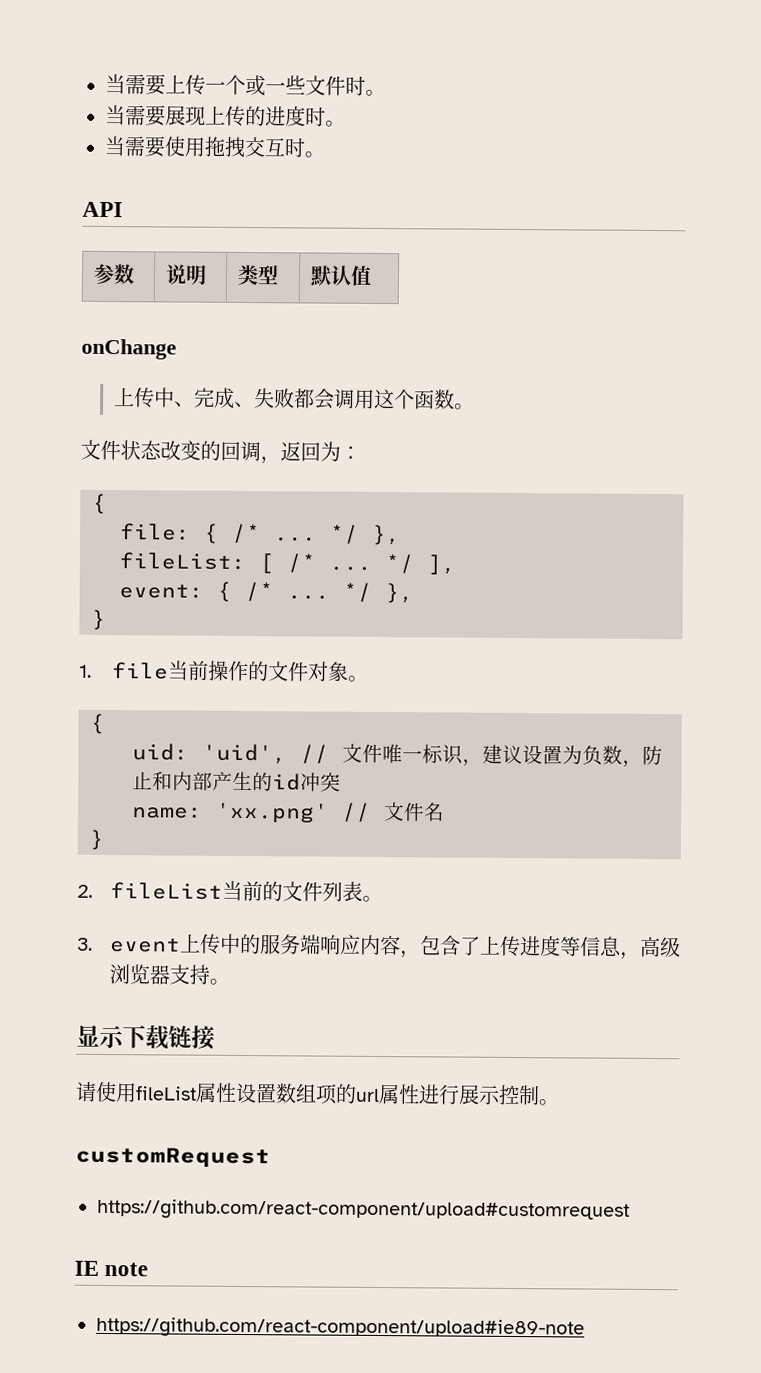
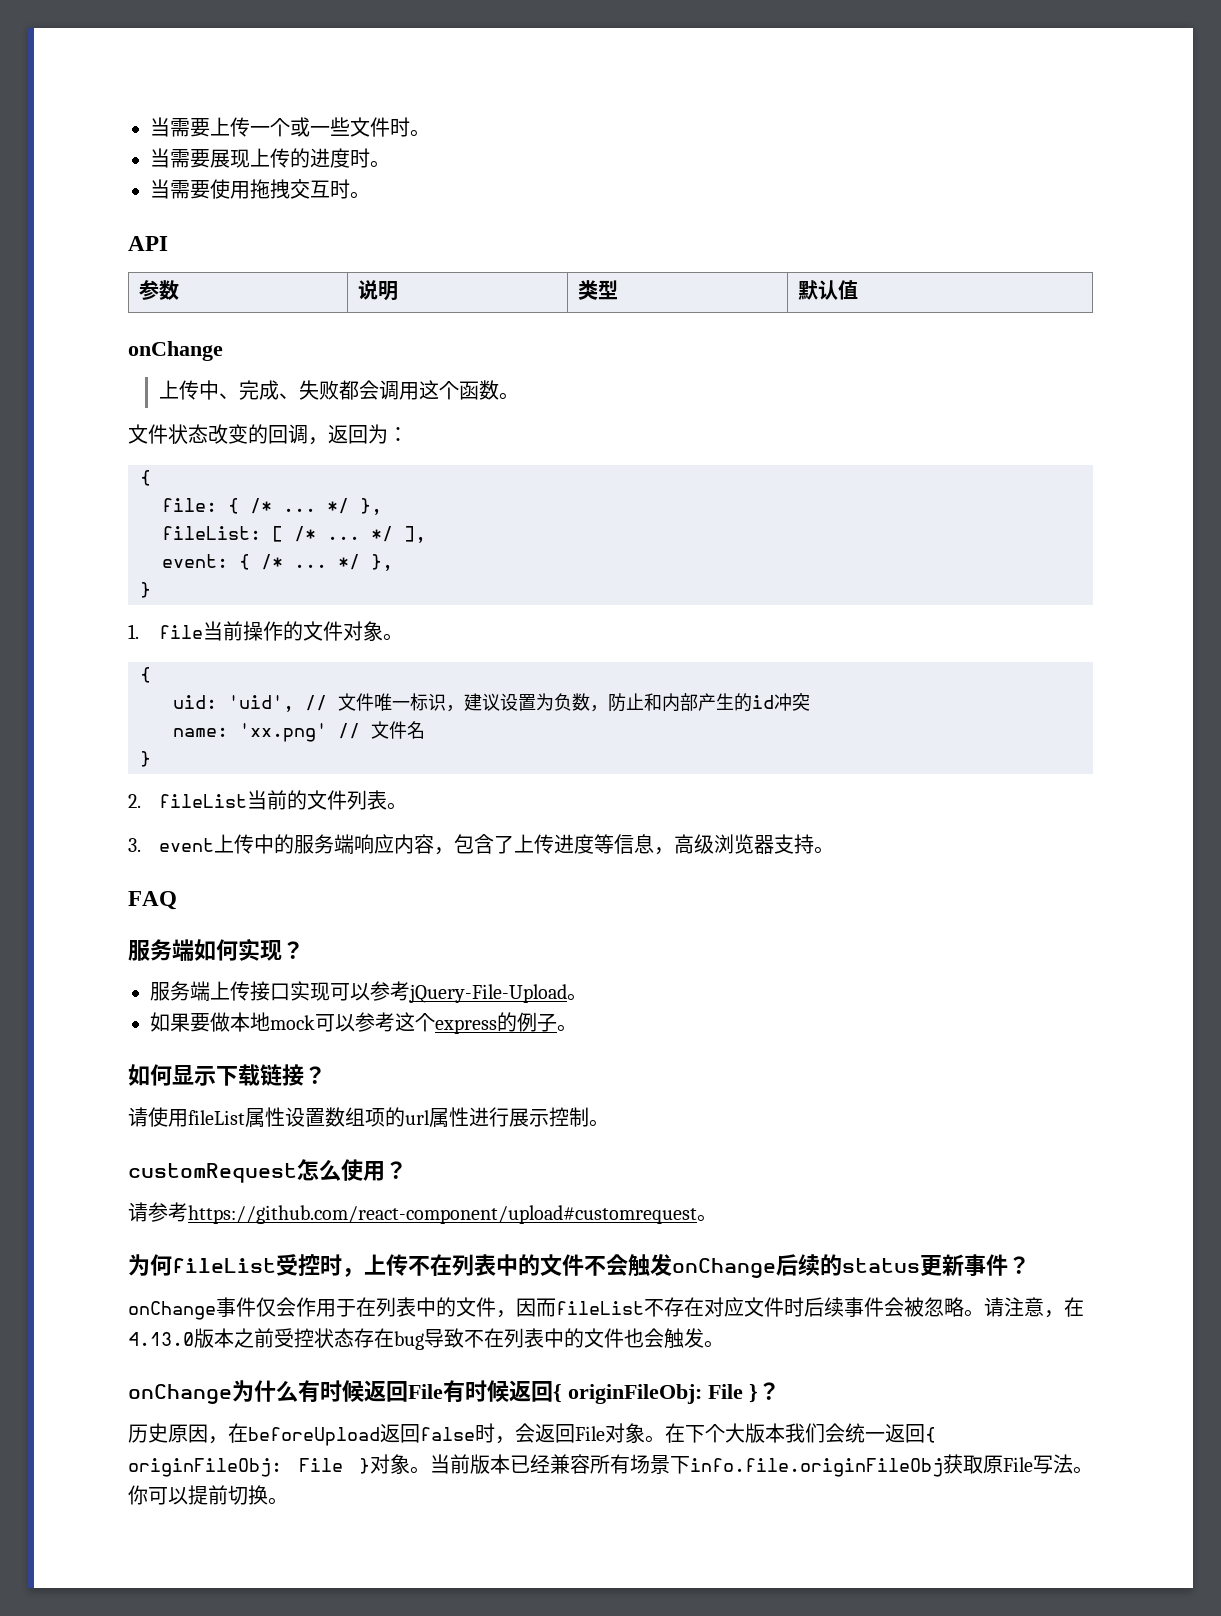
(230, 981) none -> [128,891,177,910] [128,938,304,961] [150,981,587,1003] [150,1012,577,1034] [128,1064,172,1086] FAQ // 服务端如何实现？ // 服务端上传接口实现可以参考jQuery-File-Upload。 // 如果要做本地mock可以参考这个express的例子。 // 如何
(215, 1037) none -> [304,1066,326,1084] ？
[97,1198,630,1222] [74,1260,149,1277] [96,1316,585,1340] // https://github.com/react-component/upload#customrequest // IE note // https://github.com/react-component/upload#ie89-note -> [297,1159,407,1181] [128,1202,717,1224] [128,1254,1030,1278] [128,1297,1084,1320] [128,1328,724,1350] [128,1380,780,1404] [128,1423,936,1446] [128,1454,1093,1477] [128,1485,288,1505] 怎么使用？ // 请参考https://github.com/react-component/upload#customrequest。 // 为何fileList受控时，上传不在列表中的文件不会触发onChange后续的status更新事件？ // onChange事件仅会作用于在列表中的文件，因而fileList不存在对应文件时后续事件会被忽略。请注意，在4.13.0版本之前受控状态存在bug导致不在列表中的文件也会触发。 // onChange为什么有时候返回File有时候返回{ originFileObj: File }？ // 历史原因，在beforeUpload返回false时，会返回File对象。在下个大版本我们会统一返回{ originFileObj: File }对象。当前版本已经兼容所有场景下info.file.originFileObj获取原File写法。你可以提前切换。

